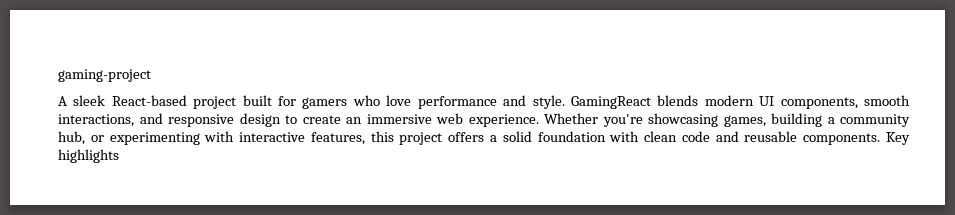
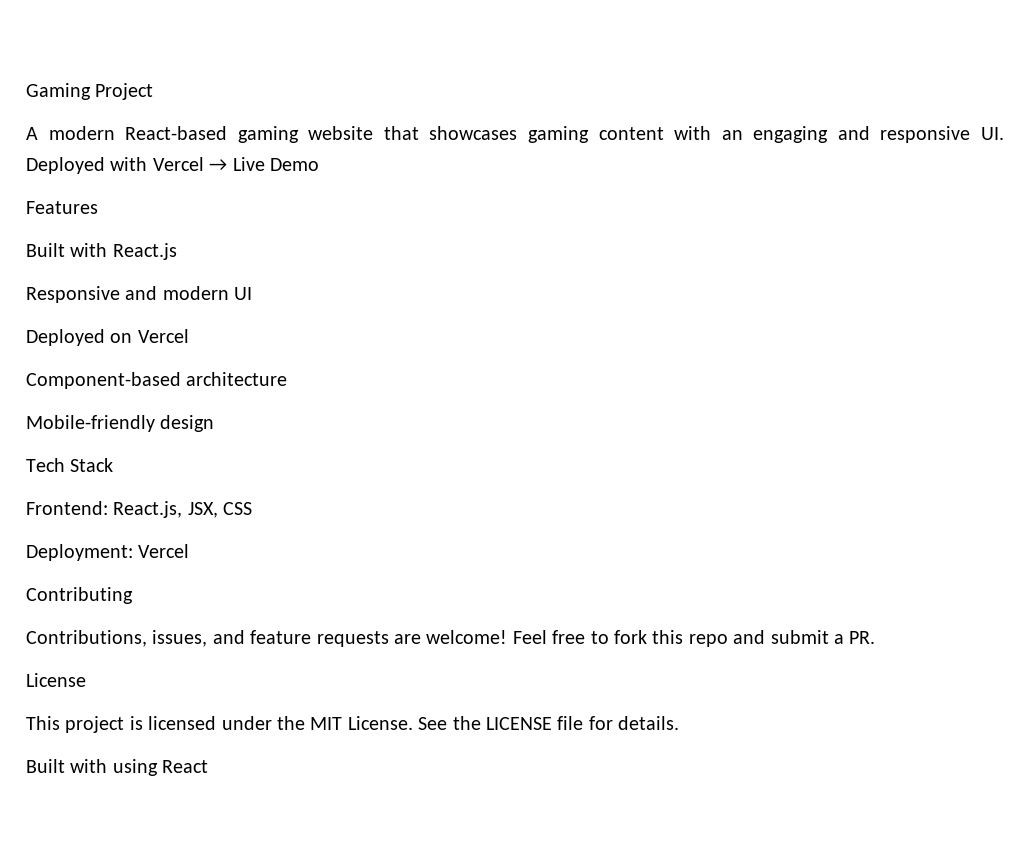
[58,69,151,82] gaming-project -> [26,83,154,100] Gaming Project
[73,95,910,109] [58,113,910,127] [58,131,911,145] [58,149,119,163] sleek React-based project built for gamers who love performance and style. GamingReact blends modern UI components, smooth interactions, and responsive design to create an immersive web experience. Whether you're showcasing games, building a community hub, or experimenting with interactive features, this project offers a solid foundation with clean code and reusable components. Key highlights -> [48,126,1004,143] [26,157,319,174] [26,201,98,214] [26,243,177,260] [26,286,253,303] [26,329,189,346] [26,372,288,389] [26,415,215,432] [26,458,114,472] [26,501,253,518] [26,544,190,561] [26,587,133,604] [26,630,876,647] [26,673,86,687] [26,716,680,733] [26,759,209,776] modern React-based gaming website that showcases gaming content with an engaging and responsive UI. Deployed with Vercel → Live Demo // Features // Built with React.js // Responsive and modern UI // Deployed on Vercel // Component-based architecture // Mobile-friendly design // Tech Stack // Frontend: React.js, JSX, CSS // Deployment: Vercel // Contributing // Contributions, issues, and feature requests are welcome! Feel free to fork this repo and submit a PR. // License // This project is licensed under the MIT License. See the LICENSE file for details. // Built with using React

